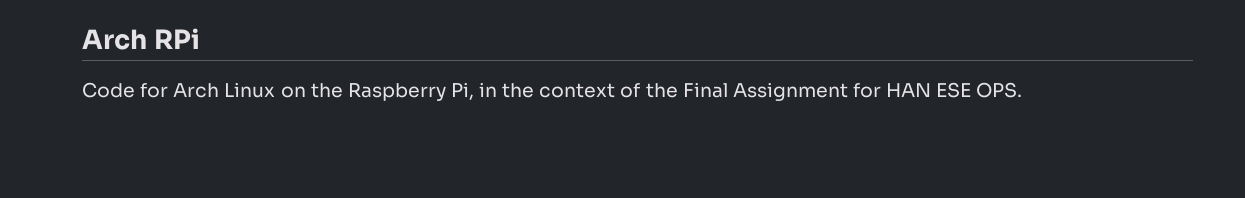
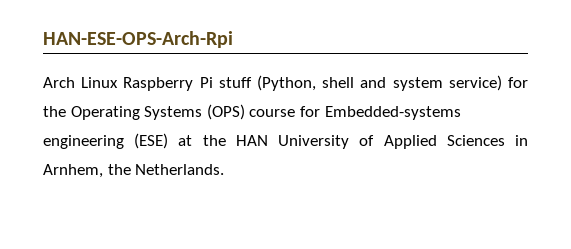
[82,28,201,50] [82,82,1023,101] Arch RPi // Code for Arch Linux on the Raspberry Pi, in the context of the Final Assignment for HAN ESE OPS. -> [43,31,233,48] [43,75,528,91] [43,104,461,120] [43,133,528,149] [43,164,225,178] HAN-ESE-OPS-Arch-Rpi // Arch Linux Raspberry Pi stuff (Python, shell and system service) for the Operating Systems (OPS) course for Embedded-systems engineering (ESE) at the HAN University of Applied Sciences in Arnhem, the Netherlands.

